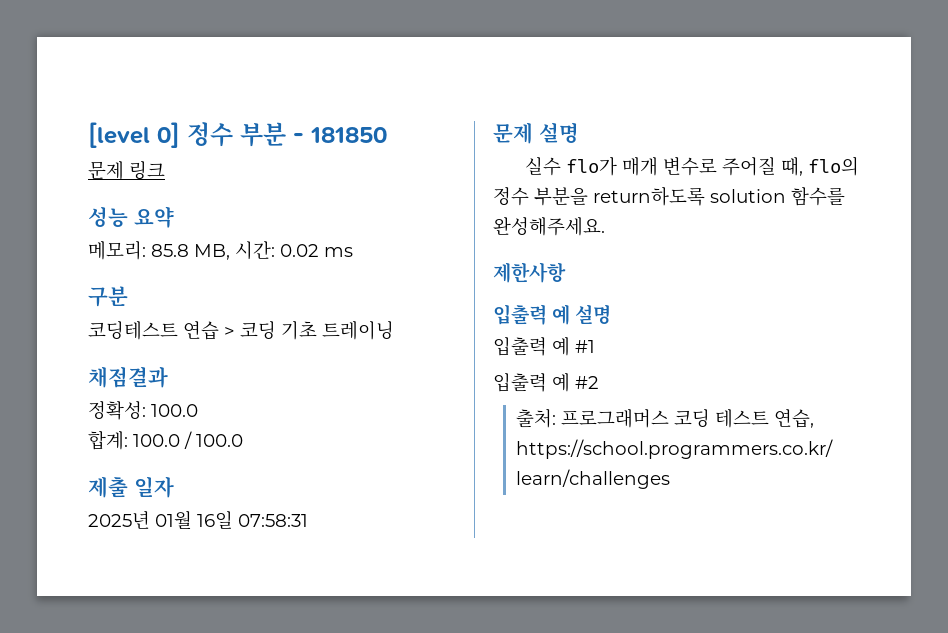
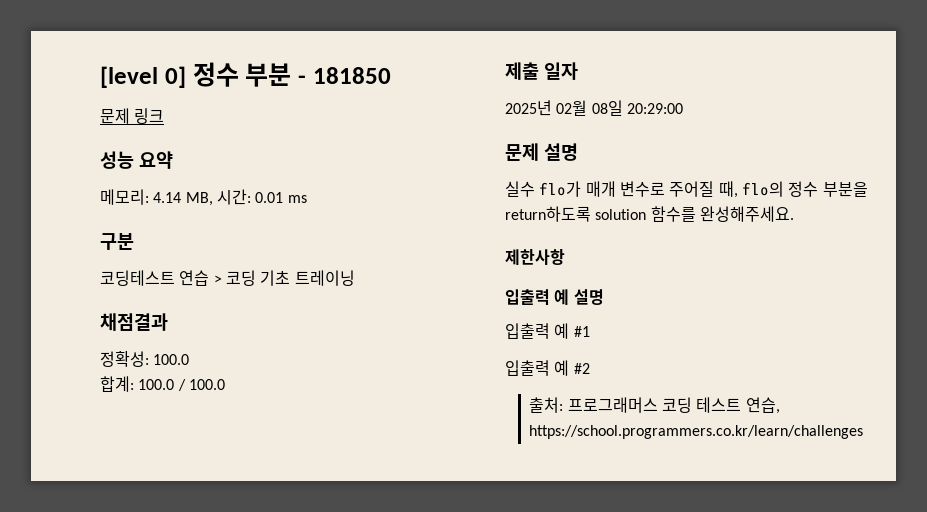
[151,244,189,257] 85.8 -> [153,192,182,203] 4.14
[280,244,319,257] 0.02 -> [255,192,284,203] 0.01
[155,510,308,529] 01월 16일 07:58:31 -> [556,100,683,116] 02월 08일 20:29:00

